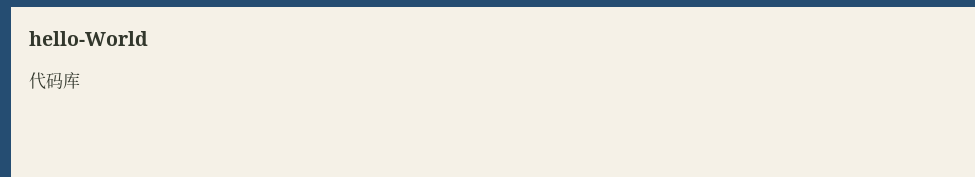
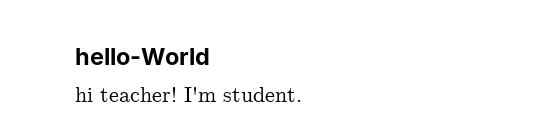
[29,72,80,90] 代码库 -> [75,87,302,102] hi teacher! I'm student.

